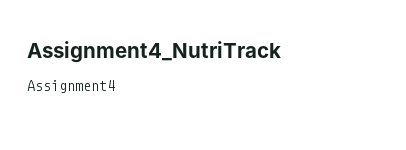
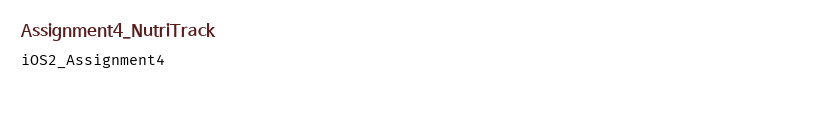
[27,80,115,93] Assignment4 -> [21,54,165,69] iOS2_Assignment4

